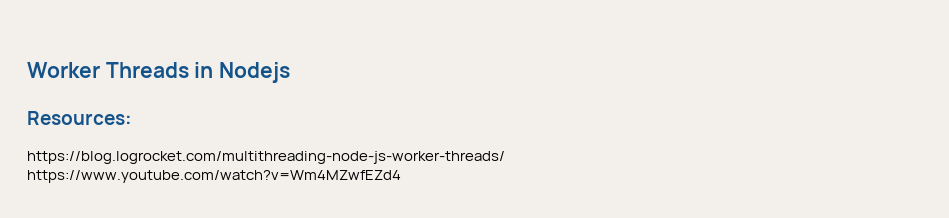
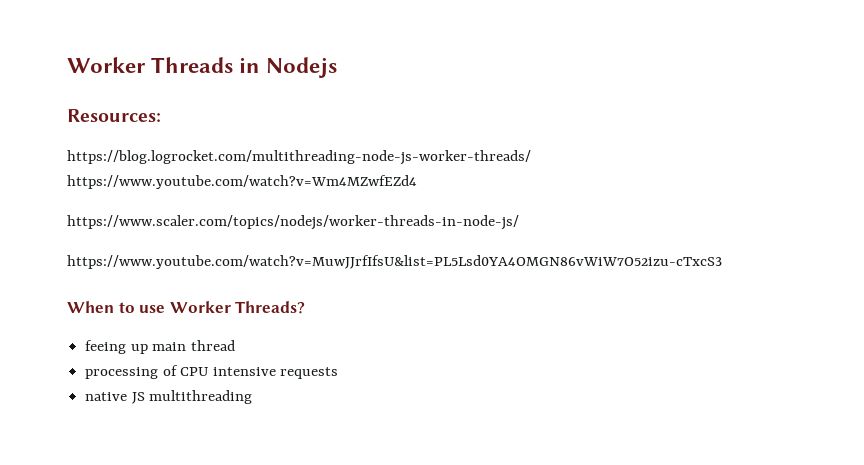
(401, 176) none -> [67,215,519,230] [67,255,722,269] [67,301,306,314] [85,340,235,354] [85,365,338,379] [85,390,253,404] // https://www.scaler.com/topics/nodejs/worker-threads-in-node-js/ // https://www.youtube.com/watch?v=MuwJJrfIfsU&list=PL5Lsd0YA4OMGN86vWiW7O52izu-cTxcS3 // When to use Worker Threads? // feeing up main thread // processing of CPU intensive requests // native JS multithreading

